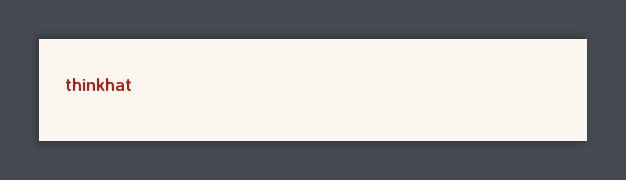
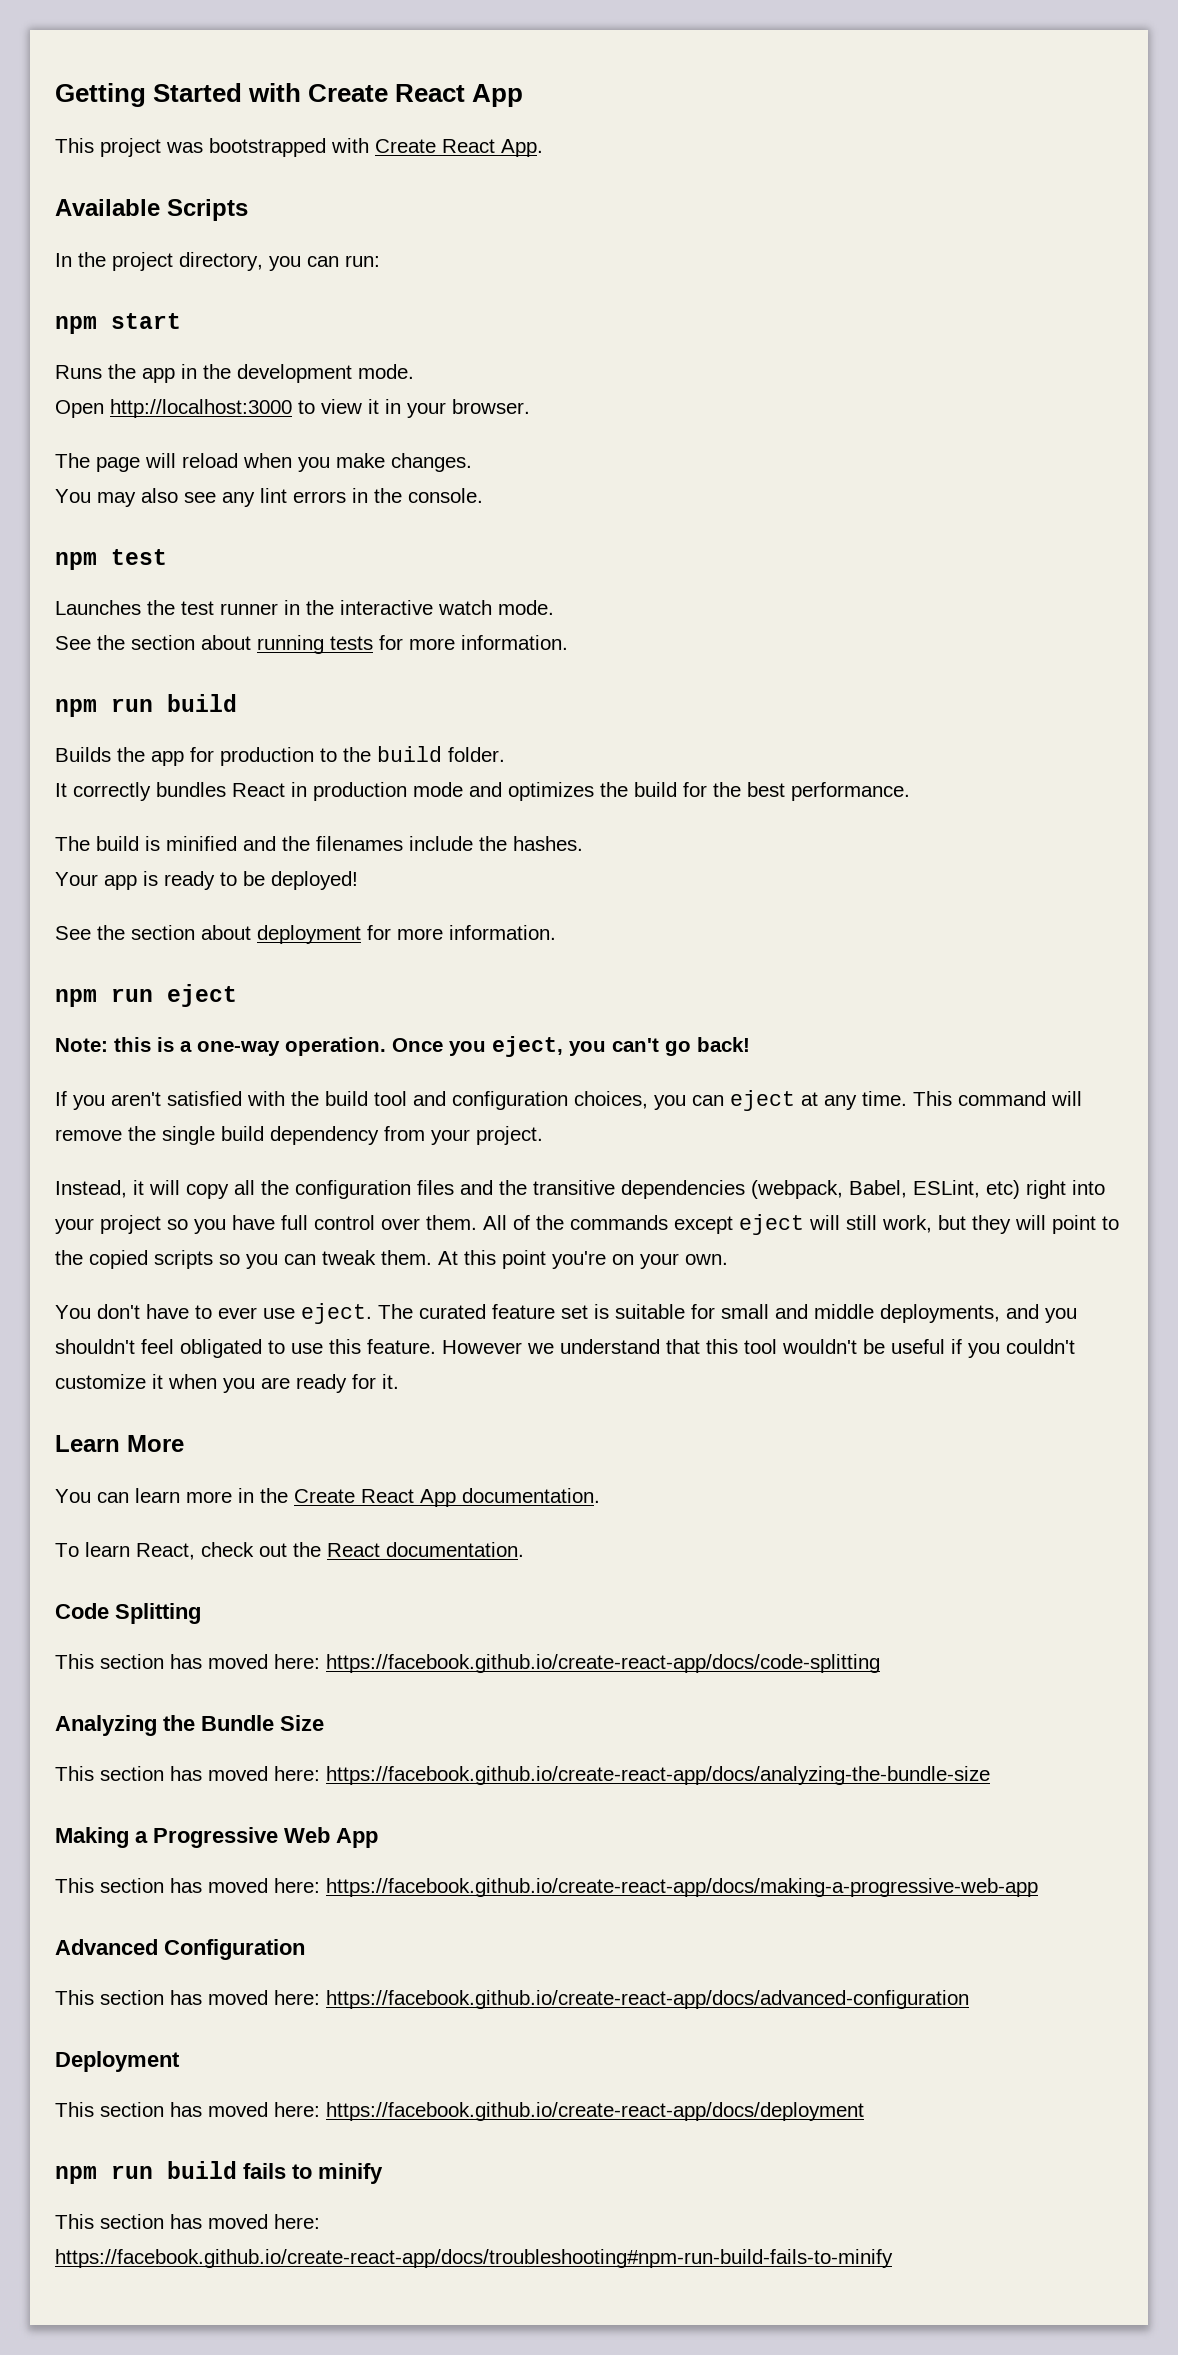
[65,78,132,91] thinkhat -> [55,83,524,107] [55,138,543,157] [55,199,248,221] [55,252,380,271] [55,313,181,334] [55,364,414,383] [55,399,530,418] [55,453,472,472] [55,488,483,507] [55,549,167,570] [55,600,554,615] [55,635,568,654] [55,694,237,717] [55,746,505,766] [55,782,910,801] [55,836,583,851] [55,871,358,890] [55,925,556,944] [55,984,237,1007] [55,1036,750,1057] [55,1090,1082,1111] [55,1126,543,1145] [55,1180,1105,1199] [55,1214,1119,1235] [55,1250,728,1269] [55,1303,1077,1324] [55,1339,1075,1358] [55,1374,399,1393] [55,1435,184,1452] [55,1488,600,1507] [55,1542,524,1560] [55,1603,201,1624] [55,1654,880,1673] [55,1715,324,1736] [55,1766,990,1785] [55,1827,378,1848] [55,1878,1038,1897] [55,1939,305,1960] [55,1990,969,2009] [55,2051,180,2072] [55,2102,864,2121] [55,2161,383,2184] [55,2214,320,2229] [55,2249,893,2268] Getting Started with Create React App // This project was bootstrapped with Create React App. // Available Scripts // In the project directory, you can run: // npm start // Runs the app in the development mode. // Open http://localhost:3000 to view it in your browser. // The page will reload when you make changes. // You may also see any lint errors in the console. // npm test // Launches the test runner in the interactive watch mode. // See the section about running tests for more information. // npm run build // Builds the app for production to the build folder. // It correctly bundles React in production mode and optimizes the build for the best performance. // The build is minified and the filenames include the hashes. // Your app is ready to be deployed! // See the section about deployment for more information. // npm run eject // Note: this is a one-way operation. Once you eject, you can't go back! // If you aren't satisfied with the build tool and configuration choices, you can eject at any time. This command will remove the single build dependency from your project. // Instead, it will copy all the configuration files and the transitive dependencies (webpack, Babel, ESLint, etc) right into your project so you have full control over them. All of the commands except eject will still work, but they will point to the copied scripts so you can tweak them. At this point you're on your own. // You don't have to ever use eject. The curated feature set is suitable for small and middle deployments, and you shouldn't feel obligated to use this feature. However we understand that this tool wouldn't be useful if you couldn't customize it when you are ready for it. // Learn More // You can learn more in the Create React App documentation. // To learn React, check out the React documentation. // Code Splitting // This section has moved here: https://facebook.github.io/create-react-app/docs/code-splitting // Analyzing the Bundle Size // This section has moved here: https://facebook.github.io/create-react-app/docs/analyzing-the-bundle-size // Making a Progressive Web App // This section has moved here: https://facebook.github.io/create-react-app/docs/making-a-progressive-web-app // Advanced Configuration // This section has moved here: https://facebook.github.io/create-react-app/docs/advanced-configuration // Deployment // This section has moved here: https://facebook.github.io/create-react-app/docs/deployment // npm run build fails to minify // This section has moved here: https://facebook.github.io/create-react-app/docs/troubleshooting#npm-run-build-fails-to-minify

